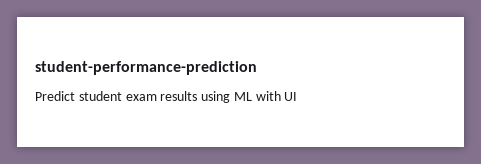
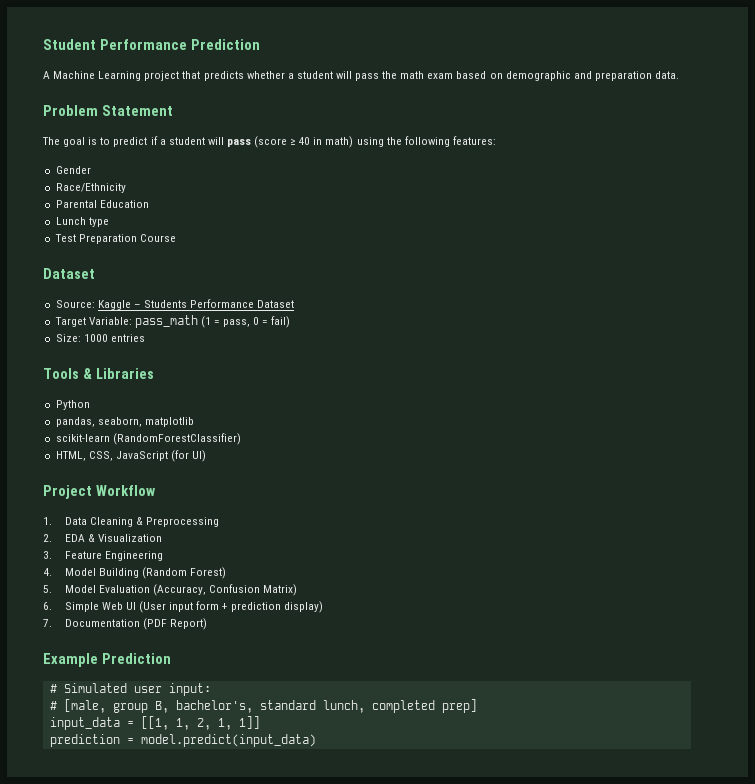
[35,61,257,75] [35,91,298,103] student-performance-prediction // Predict student exam results using ML with UI -> [43,39,260,50] [43,71,679,81] [43,105,173,116] [42,136,496,148] [55,166,91,174] [55,183,126,193] [55,200,149,208] [55,217,109,227] [54,234,176,244] [43,268,95,279] [55,299,295,310] [54,315,291,328] [55,334,145,342] [43,368,154,379] [55,400,90,410] [55,417,194,427] [55,433,241,445] [55,450,207,462] [43,485,155,499] [43,517,220,527] [43,534,162,542] [43,551,163,561] [43,567,227,579] [43,584,298,596] [43,601,323,613] [43,618,207,630] [43,653,171,667] [49,683,211,696] [49,699,477,713] [49,716,260,730] [49,734,316,747] Student Performance Prediction // A Machine Learning project that predicts whether a student will pass the math exam based on demographic and preparation data. // Problem Statement // The goal is to predict if a student will pass (score ≥ 40 in math) using the following features: // Gender // Race/Ethnicity // Parental Education // Lunch type // Test Preparation Course // Dataset // Source: Kaggle – Students Performance Dataset // Target Variable: pass_math (1 = pass, 0 = fail) // Size: 1000 entries // Tools & Libraries // Python // pandas, seaborn, matplotlib // scikit-learn (RandomForestClassifier) // HTML, CSS, JavaScript (for UI) // Project Workflow // 1. Data Cleaning & Preprocessing // 2. EDA & Visualization // 3. Feature Engineering // 4. Model Building (Random Forest) // 5. Model Evaluation (Accuracy, Confusion Matrix) // 6. Simple Web UI (User input form + prediction display) // 7. Documentation (PDF Report) // Example Prediction // # Simulated user input: // # [male, group B, bachelor's, standard lunch, completed prep] // input_data = [[1, 1, 2, 1, 1]] // prediction = model.predict(input_data)

